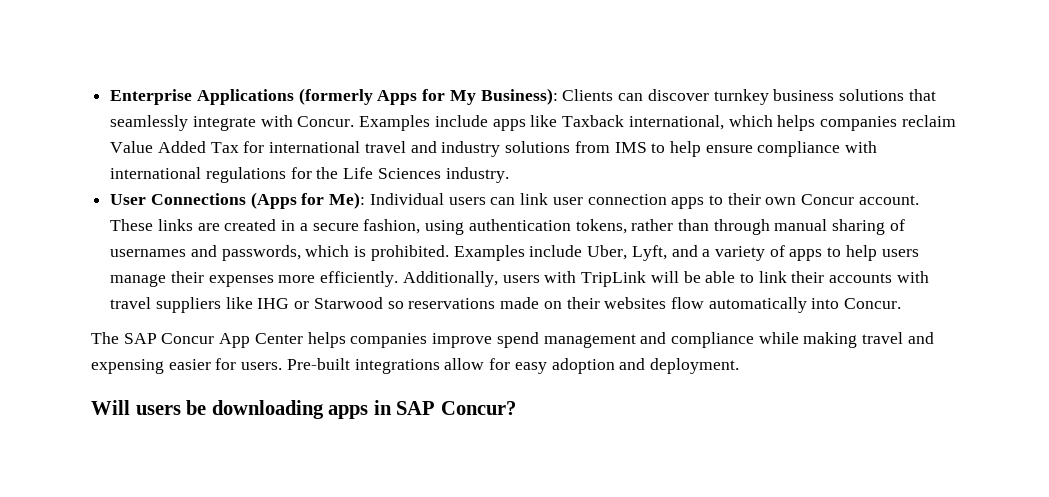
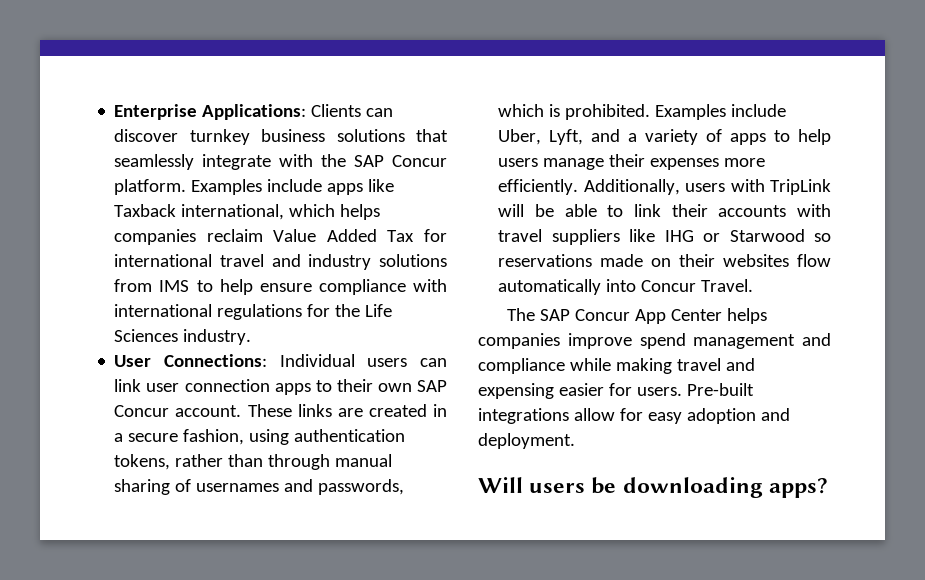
[196,88,558,105] Applications (formerly Apps for My Business): -> [202,104,307,120] Applications:
[297,116,355,127] Concur. -> [321,154,447,167] [114,179,187,195] the SAP Concur platform.
[150,192,366,209] Connections (Apps for Me): -> [164,354,268,367] Connections:
(797, 201) none -> [417,380,448,392] SAP
[844,298,902,309] Concur. -> [641,279,754,292] Concur Travel.
[328,400,516,419] apps in SAP Concur? -> [768,478,828,498] apps?

